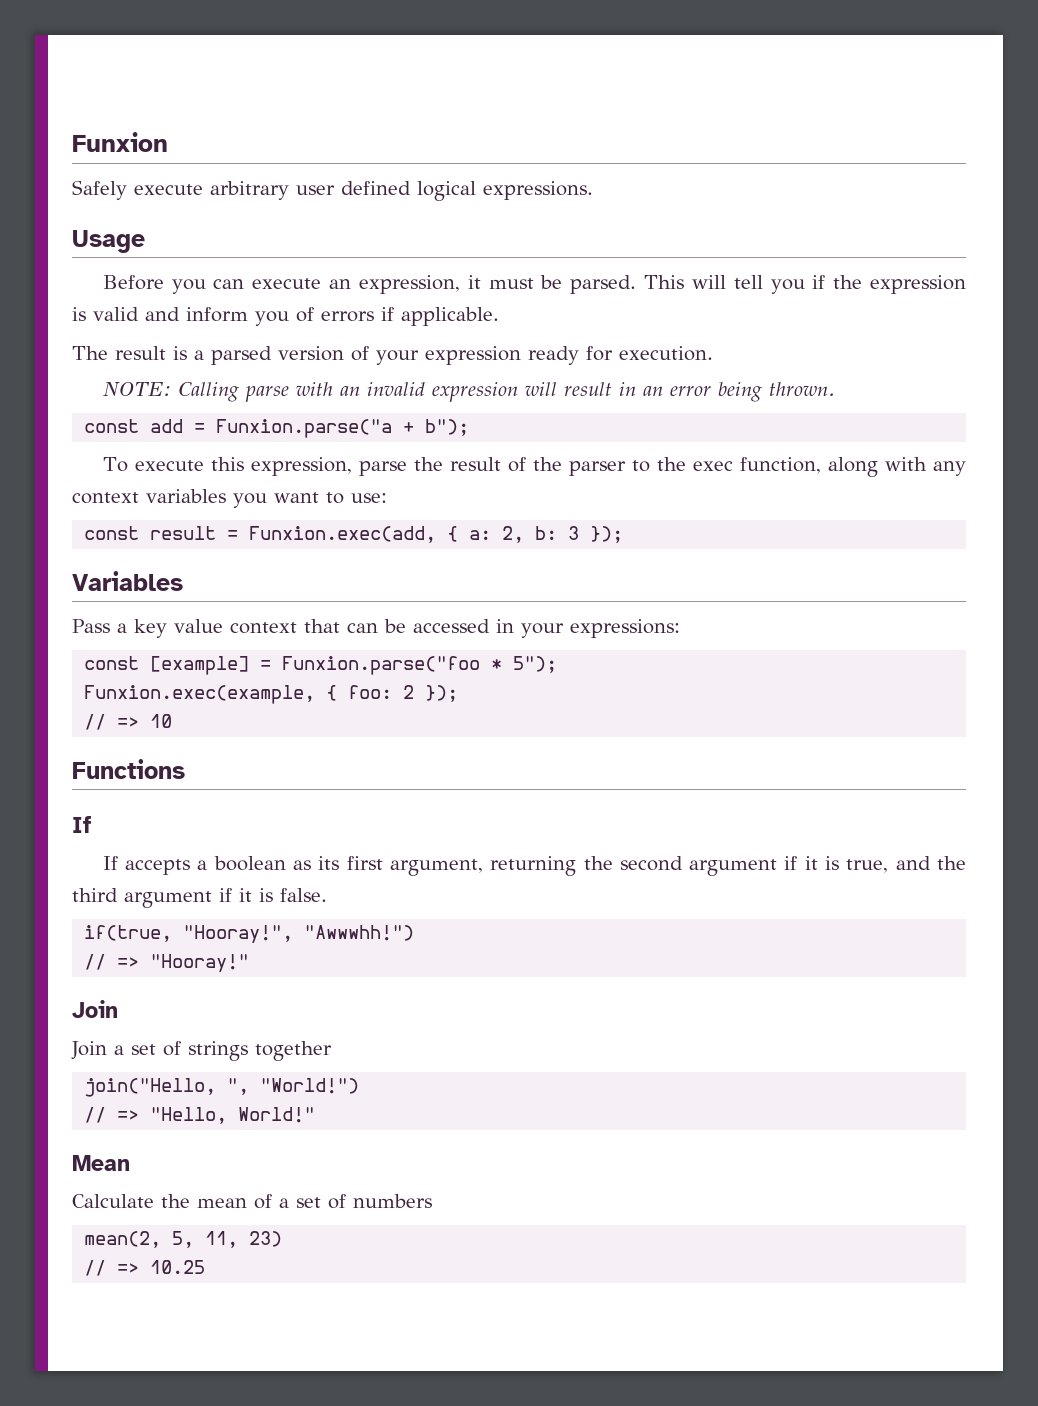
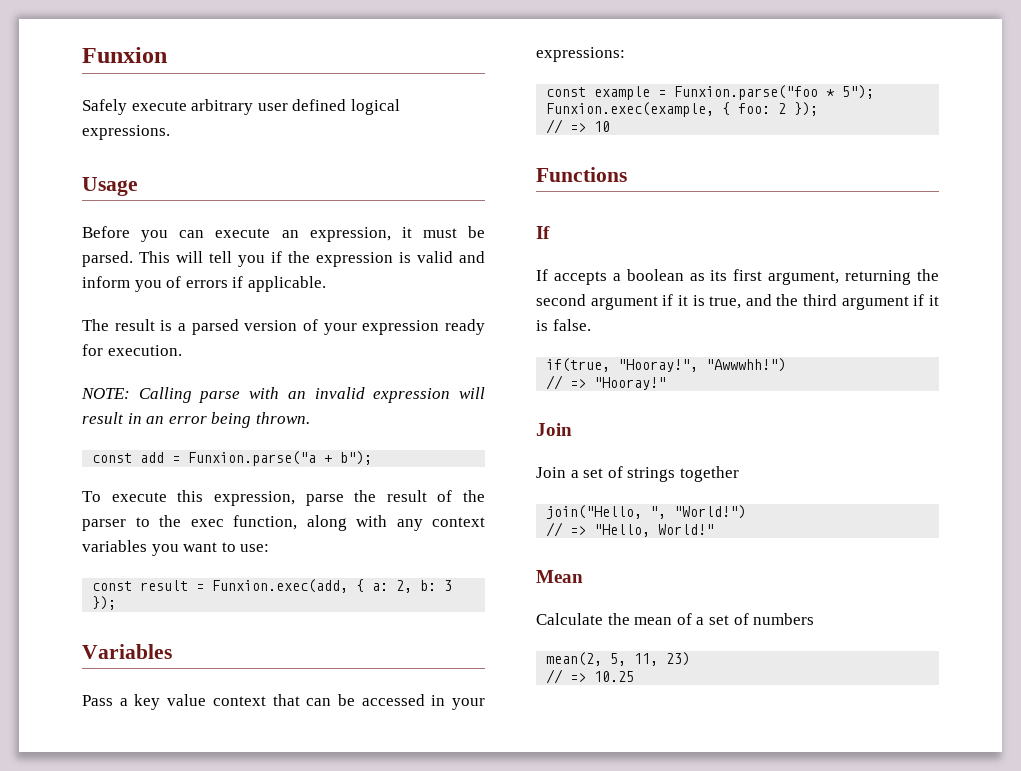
[150,656,250,675] [example] -> [594,86,651,100] example

